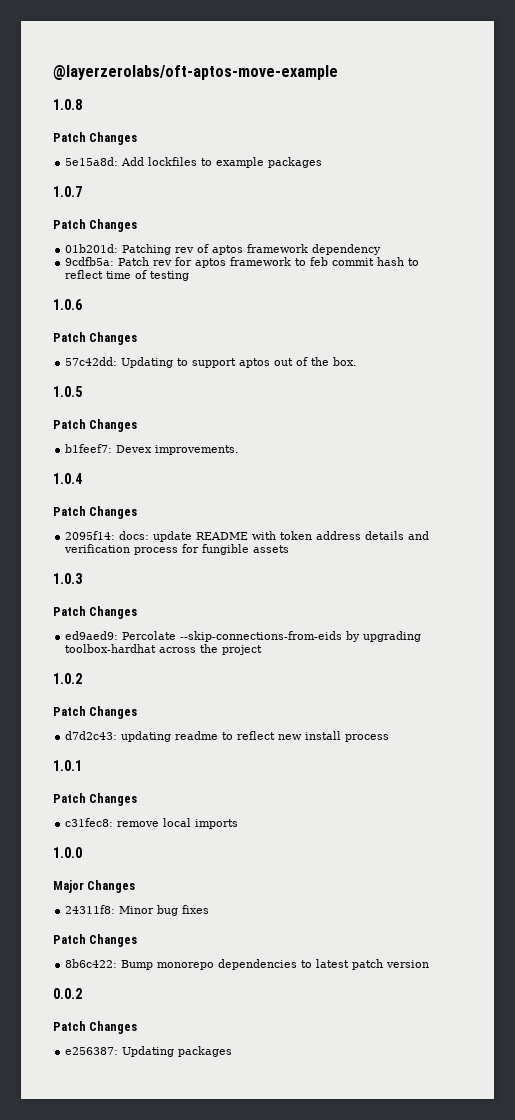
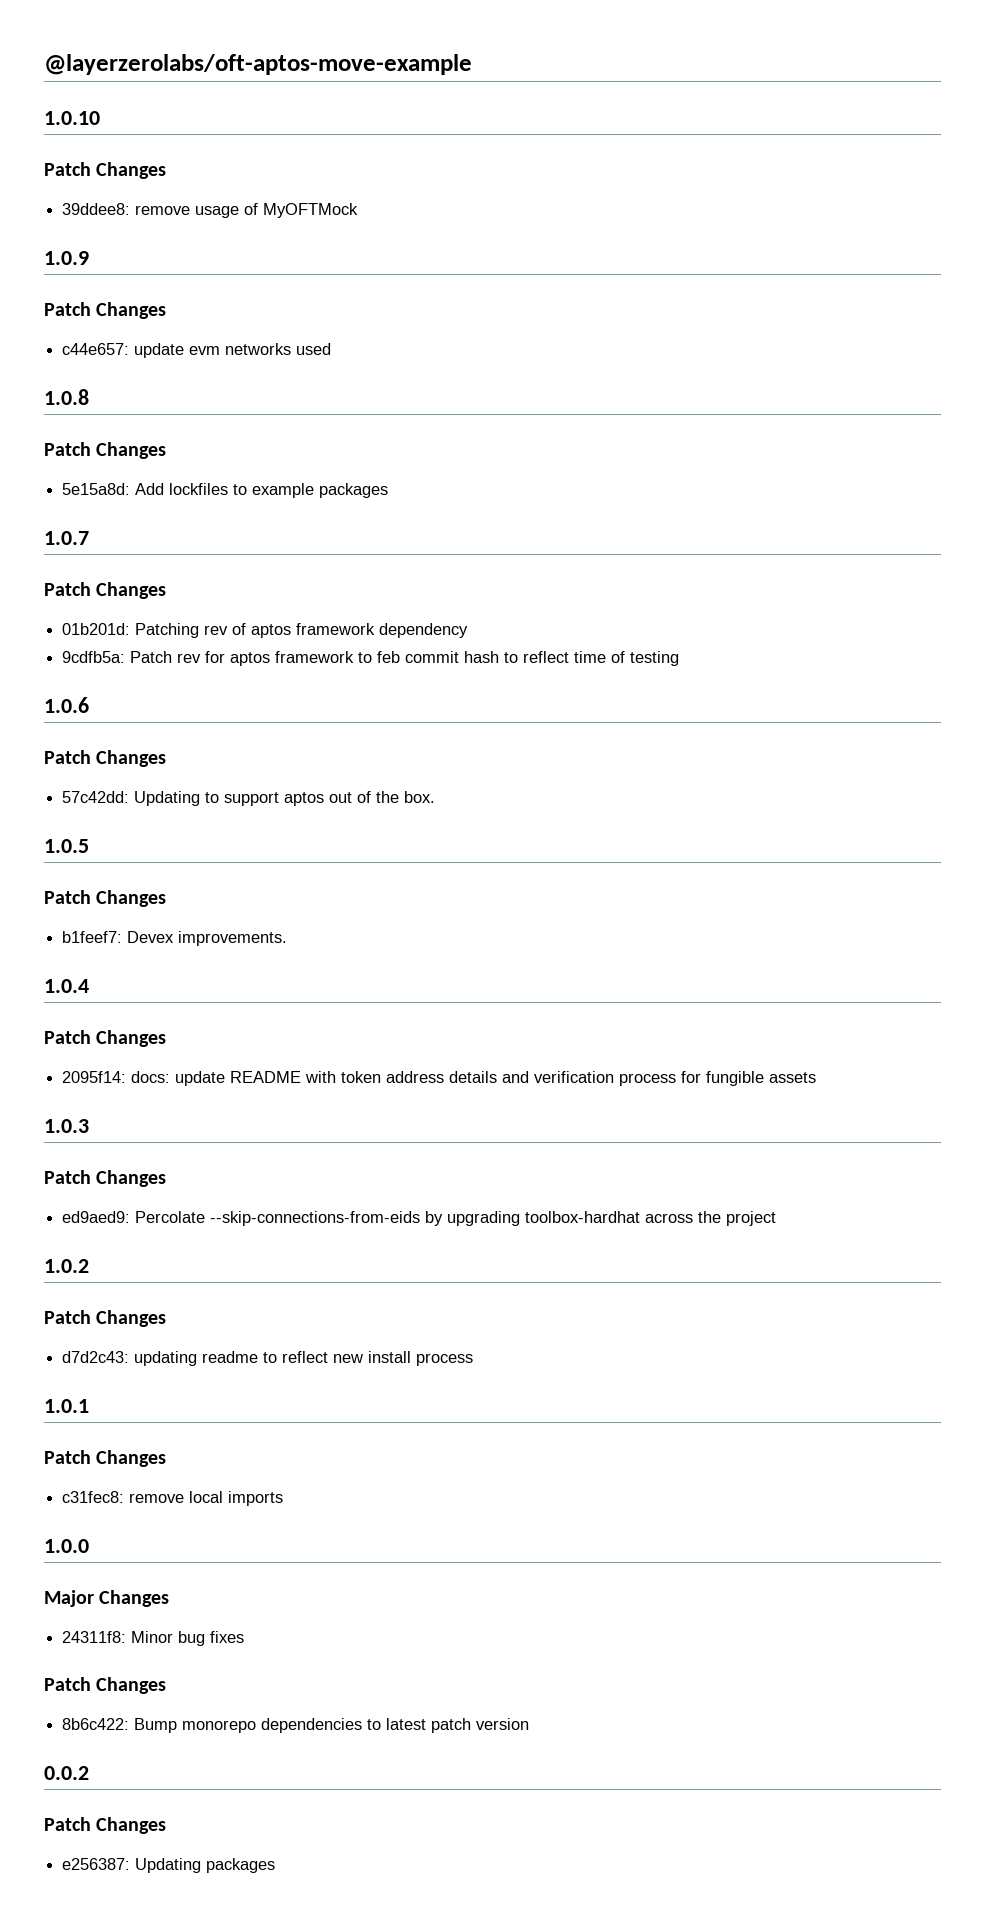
(338, 72) none -> [44,111,100,125] [44,162,167,179] [62,203,359,218] [44,251,89,265] [44,302,167,319] [62,343,332,358] // 1.0.10 // Patch Changes // 39ddee8: remove usage of MyOFTMock // 1.0.9 // Patch Changes // c44e657: update evm networks used

